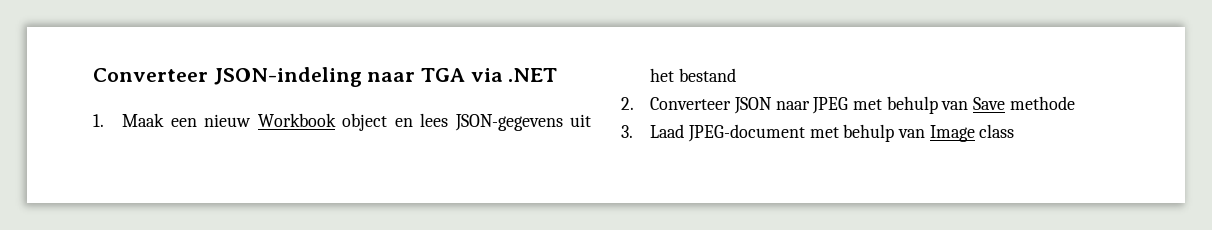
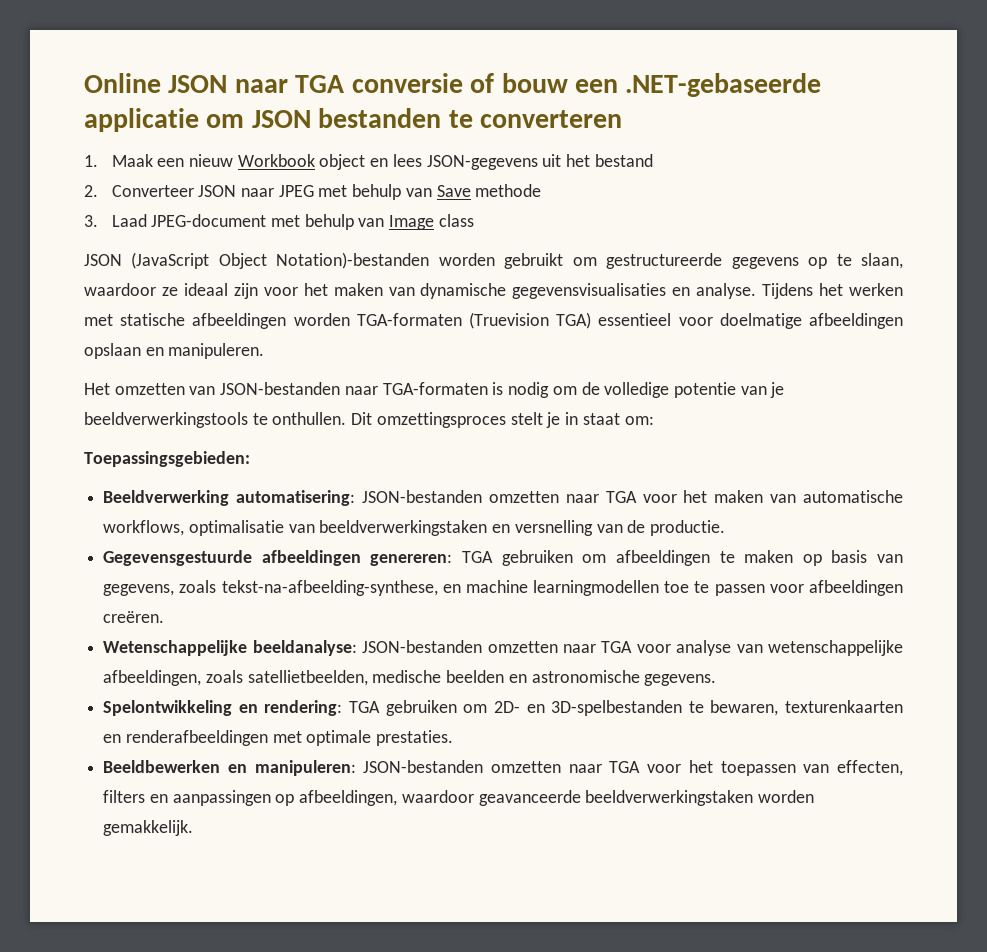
[93,67,558,87] Converteer JSON-indeling naar TGA via .NET -> [84,73,822,97] [84,108,623,132] Online JSON naar TGA conversie of bouw een .NET-gebaseerde applicatie om JSON bestanden te converteren
(1015, 131) none -> [84,252,904,269] [84,283,904,299] [84,312,904,329] [84,343,265,359] [84,382,785,398] [84,412,654,428] [84,451,250,467] [103,490,903,506] [103,520,726,536] [103,550,904,566] [103,580,903,596] [103,611,165,623] [103,640,903,656] [103,670,717,686] [103,700,904,716] [103,730,454,746] [103,760,904,776] [103,790,815,806] [103,820,194,836] // JSON (JavaScript Object Notation)-bestanden worden gebruikt om gestructureerde gegevens op te slaan, waardoor ze ideaal zijn voor het maken van dynamische gegevensvisualisaties en analyse. Tijdens het werken met statische afbeeldingen worden TGA-formaten (Truevision TGA) essentieel voor doelmatige afbeeldingen opslaan en manipuleren. // Het omzetten van JSON-bestanden naar TGA-formaten is nodig om de volledige potentie van je beeldverwerkingstools te onthullen. Dit omzettingsproces stelt je in staat om: // Toepassingsgebieden: // Beeldverwerking automatisering: JSON-bestanden omzetten naar TGA voor het maken van automatische workflows, optimalisatie van beeldverwerkingstaken en versnelling van de productie. // Gegevensgestuurde afbeeldingen genereren: TGA gebruiken om afbeeldingen te maken op basis van gegevens, zoals tekst-na-afbeelding-synthese, en machine learningmodellen toe te passen voor afbeeldingen creëren. // Wetenschappelijke beeldanalyse: JSON-bestanden omzetten naar TGA voor analyse van wetenschappelijke afbeeldingen, zoals satellietbeelden, medische beelden en astronomische gegevens. // Spelontwikkeling en rendering: TGA gebruiken om 2D- en 3D-spelbestanden te bewaren, texturenkaarten en renderafbeeldingen met optimale prestaties. // Beeldbewerken en manipuleren: JSON-bestanden omzetten naar TGA voor het toepassen van effecten, filters en aanpassingen op afbeeldingen, waardoor geavanceerde beeldverwerkingstaken worden gemakkelijk.

